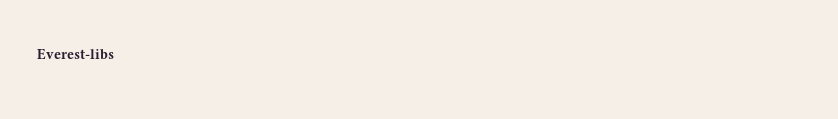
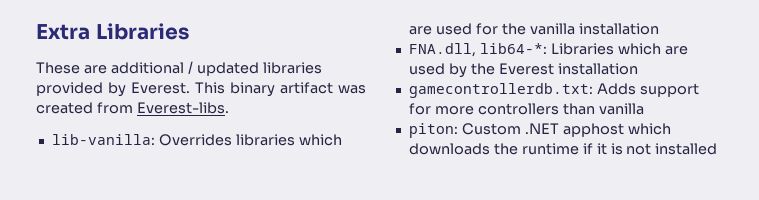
[37,48,114,60] Everest-libs -> [36,23,189,40] [36,61,322,76] [36,82,366,97] [36,102,229,114] [51,134,342,146] [408,23,659,35] [408,43,688,57] [408,63,638,78] [408,83,699,98] [408,103,644,115] [408,123,671,138] [408,143,718,155] Extra Libraries // These are additional / updated libraries provided by Everest. This binary artifact was created from Everest-libs. // lib-vanilla: Overrides libraries which are used for the vanilla installation // FNA.dll, lib64-*: Libraries which are used by the Everest installation // gamecontrollerdb.txt: Adds support for more controllers than vanilla // piton: Custom .NET apphost which downloads the runtime if it is not installed

